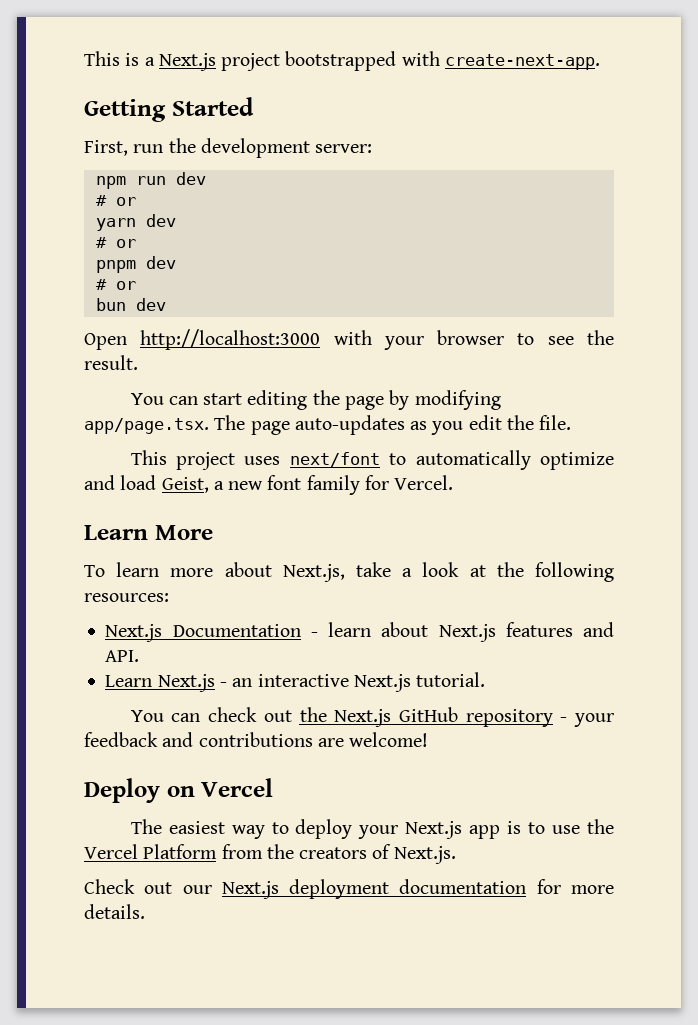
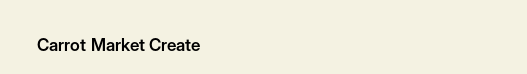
[84,51,600,71] [84,97,254,122] [84,138,373,158] [95,172,206,189] [95,195,136,206] [95,214,176,231] [95,237,136,248] [95,256,176,273] [95,279,136,290] [95,298,166,311] [84,329,614,350] [84,355,138,370] [130,390,501,410] [84,415,572,435] [130,450,614,470] [84,475,454,495] [84,525,213,540] [84,562,614,582] [84,593,169,602] [105,622,614,642] [105,650,140,662] [105,672,486,692] [130,707,615,727] [84,732,429,747] [84,778,274,803] [130,819,614,839] [84,844,456,864] [84,879,614,899] [84,904,145,919] This is a Next.js project bootstrapped with create-next-app. // Getting Started // First, run the development server: // npm run dev // # or // yarn dev // # or // pnpm dev // # or // bun dev // Open http://localhost:3000 with your browser to see the result. // You can start editing the page by modifying app/page.tsx. The page auto-updates as you edit the file. // This project uses next/font to automatically optimize and load Geist, a new font family for Vercel. // Learn More // To learn more about Next.js, take a look at the following resources: // Next.js Documentation - learn about Next.js features and API. // Learn Next.js - an interactive Next.js tutorial. // You can check out the Next.js GitHub repository - your feedback and contributions are welcome! // Deploy on Vercel // The easiest way to deploy your Next.js app is to use the Vercel Platform from the creators of Next.js. // Check out our Next.js deployment documentation for more details. -> [37,38,201,51] Carrot Market Create

